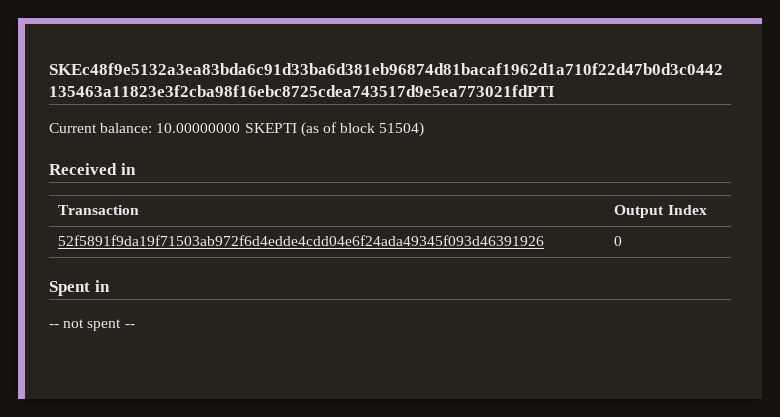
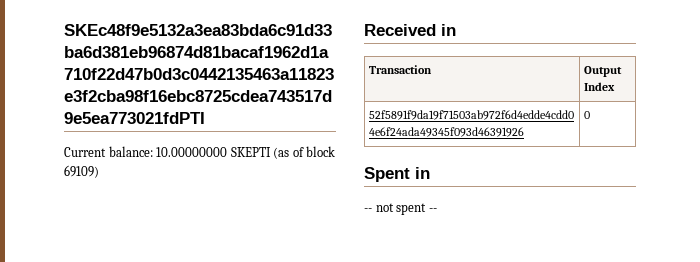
[379,122,425,137] 51504) -> [64,165,99,178] 69109)

